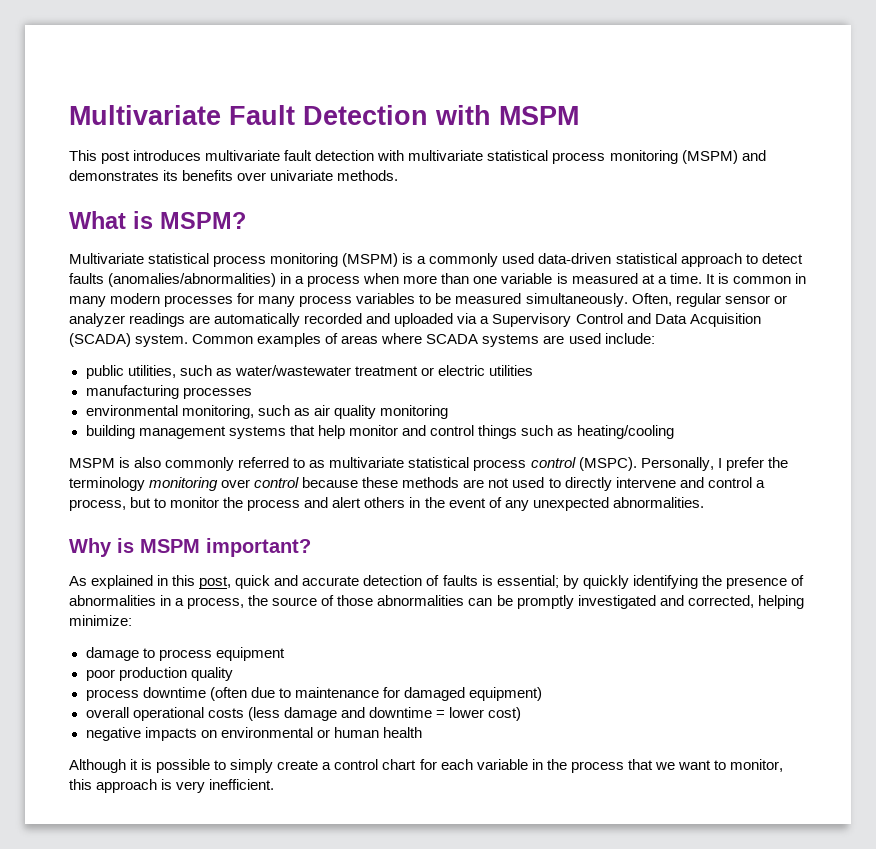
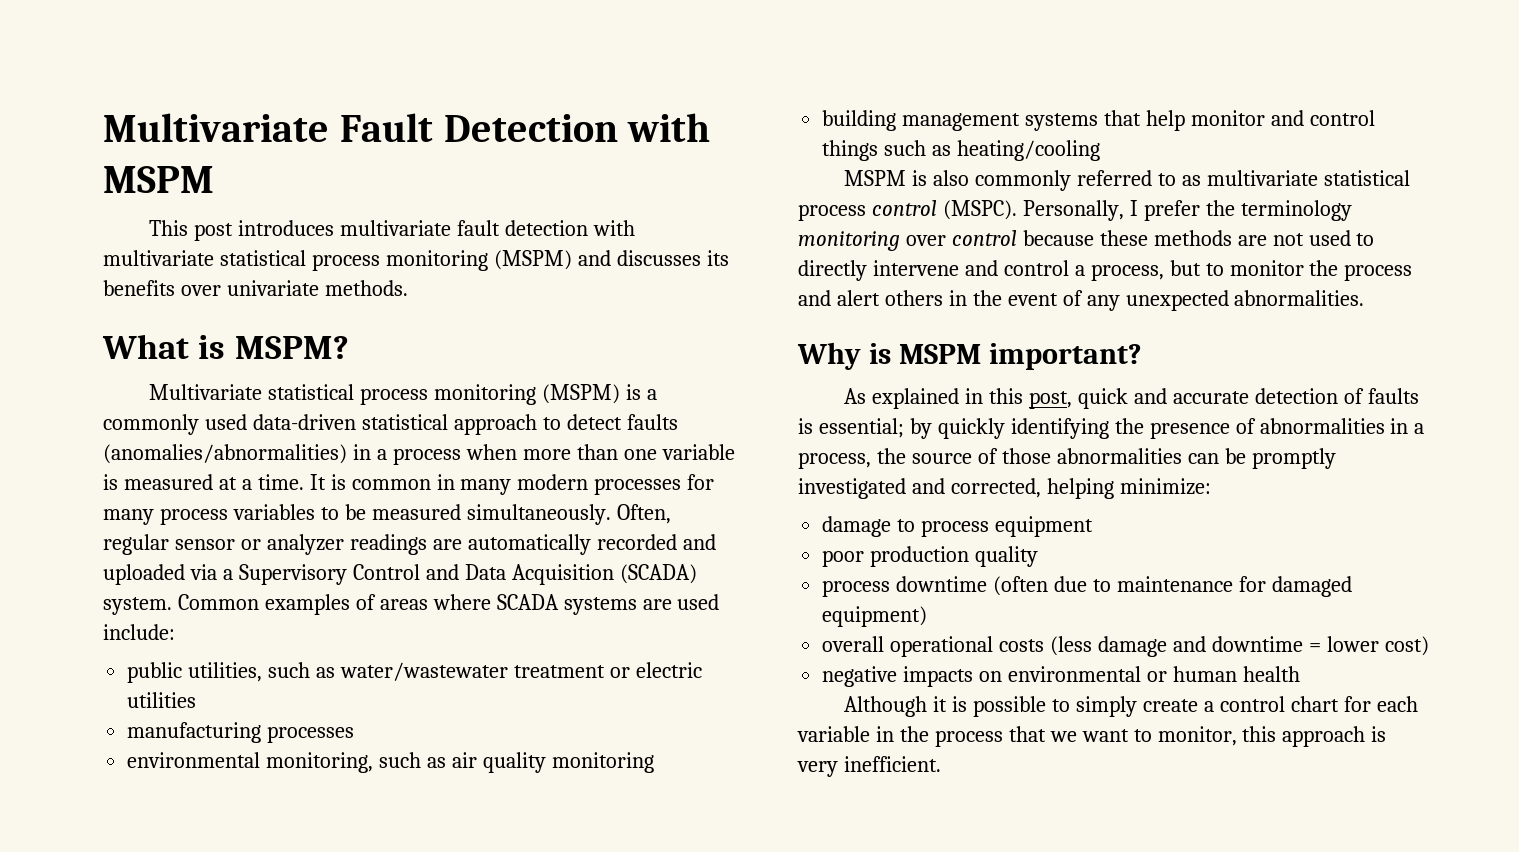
[69,170,159,181] demonstrates -> [616,250,701,266] discusses

